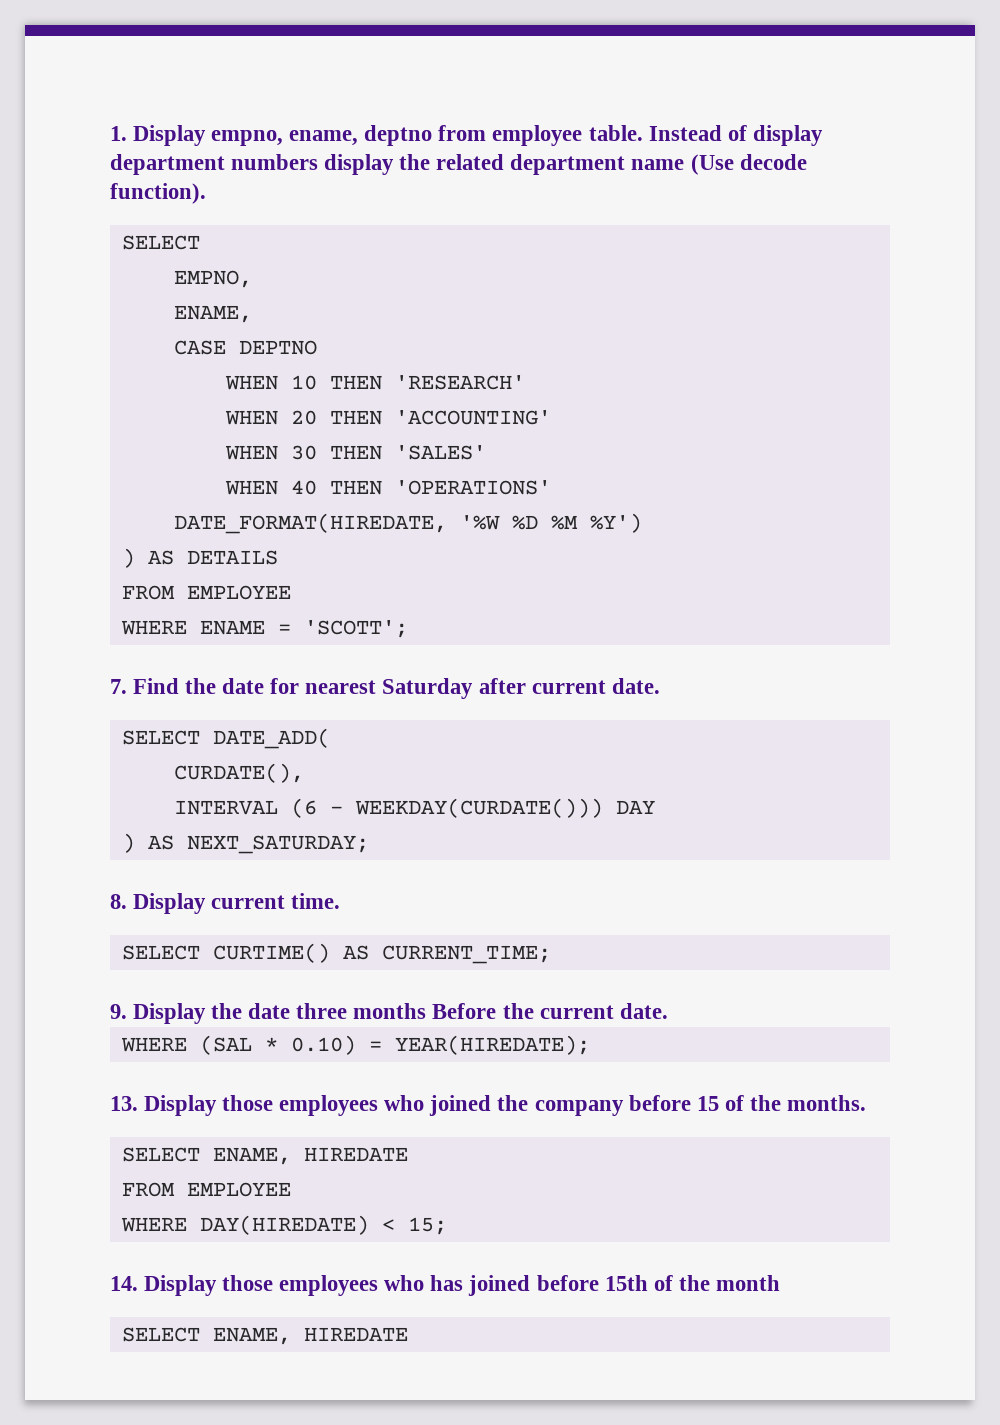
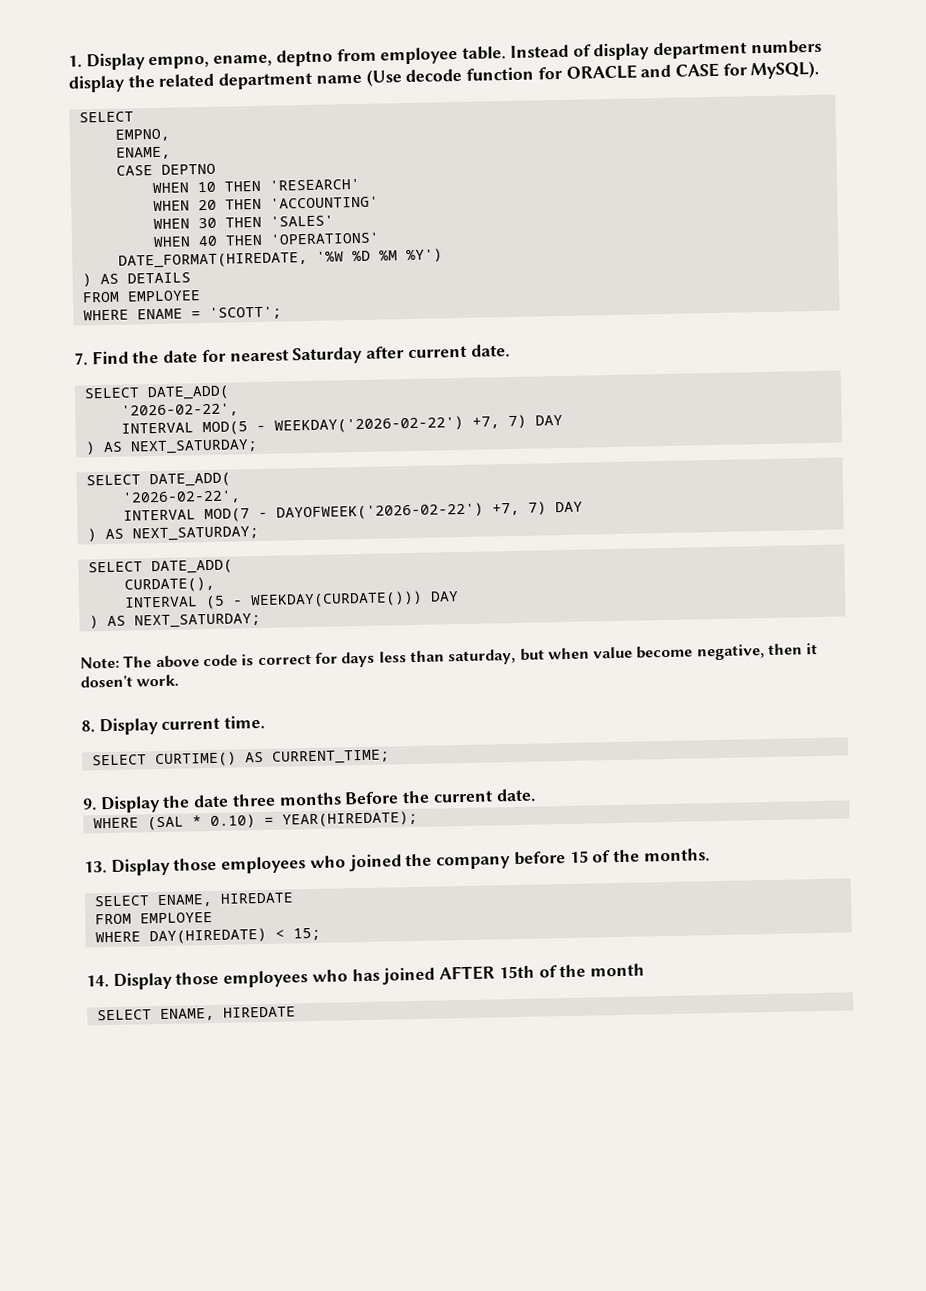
[110,183,206,204] function). -> [466,60,820,81] function for ORACLE and CASE for MySQL).
(330, 738) none -> [120,403,239,418] [120,414,563,436] [84,439,258,455] [85,472,231,488] [121,490,241,505] [122,501,583,523] [86,526,259,542] [87,559,233,575] // '2026-02-22', // INTERVAL MOD(5 - WEEKDAY('2026-02-22') +7, 7) DAY // ) AS NEXT_SATURDAY; // SELECT DATE_ADD( // '2026-02-22', // INTERVAL MOD(7 - DAYOFWEEK('2026-02-22') +7, 7) DAY // ) AS NEXT_SATURDAY; // SELECT DATE_ADD(
[291,798,317,818] (6 -> [204,595,225,610] (5
(369, 844) none -> [80,642,819,669] [80,674,180,688] // Note: The above code is correct for days less than saturday, but when value become negative, then it dosen't work.
[536,1275,599,1291] before -> [439,965,496,981] AFTER

